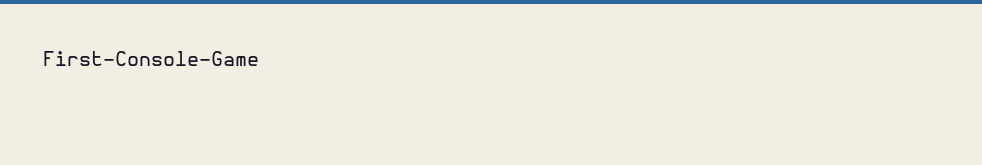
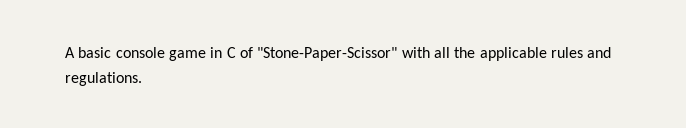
[43,51,259,66] First-Console-Game -> [65,47,612,61] [65,72,142,86] A basic console game in C of "Stone-Paper-Scissor" with all the applicable rules and regulations.

